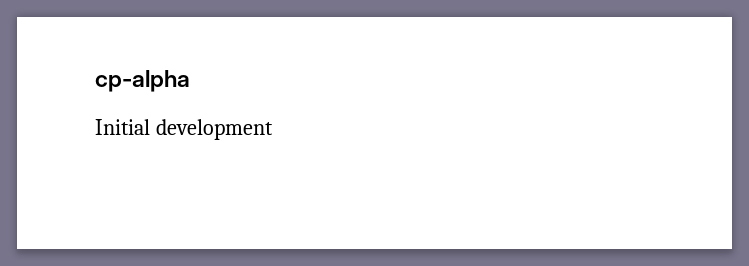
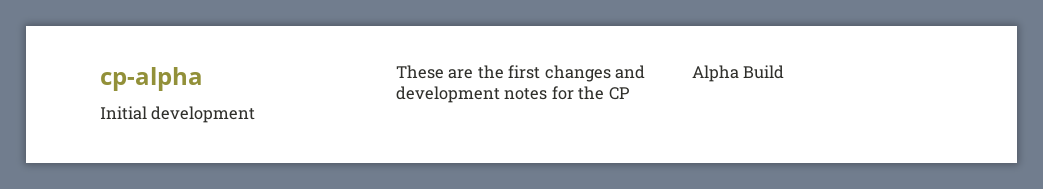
(273, 129) none -> [396,65,646,82] [396,86,629,103] [692,65,785,82] // These are the first changes and development notes for the CP Alpha Build

